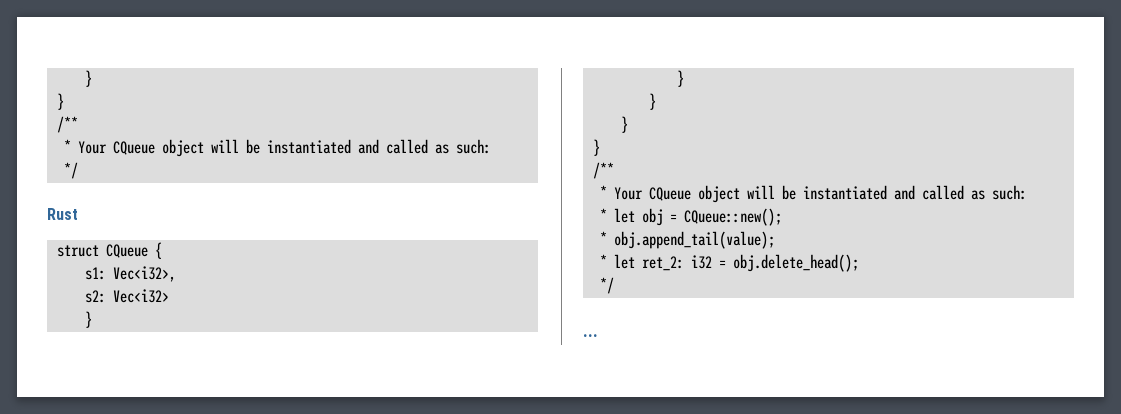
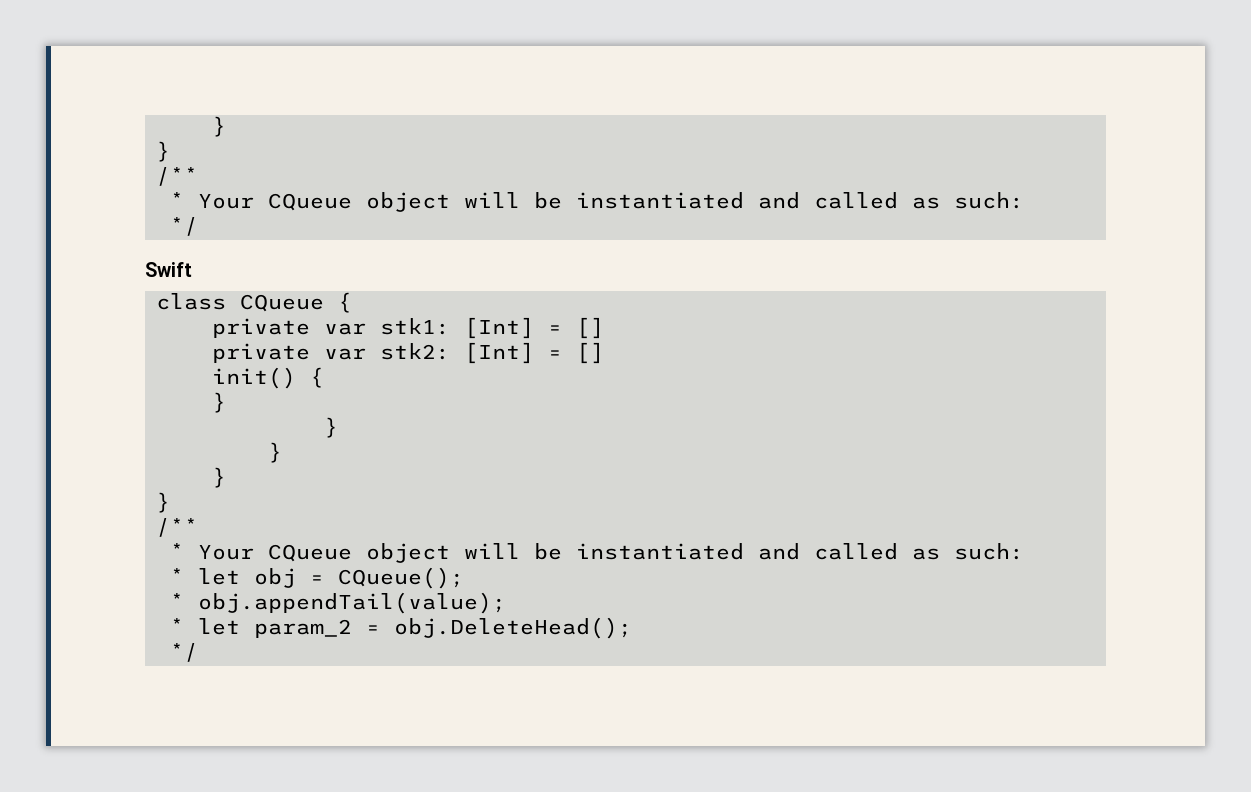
[47,208,78,220] [56,245,99,257] Rust // struct -> [145,262,192,277] [156,293,227,310] Swift // class
[84,266,176,282] [84,289,169,303] s1: Vec<i32>, // s2: Vec<i32> -> [212,317,605,339] [212,342,605,364] [212,367,325,389] private var stk1: [Int] = [] // private var stk2: [Int] = [] // init() {
[683,208,782,226] [599,231,775,249] [599,254,859,272] [599,277,614,294] [583,334,598,337] CQueue::new(); // * obj.append_tail(value); // * let ret_2: i32 = obj.delete_head(); // */ // ... -> [338,567,465,589] [170,592,507,614] [170,617,633,639] [170,643,199,662] CQueue(); // * obj.appendTail(value); // * let param_2 = obj.DeleteHead(); // */

